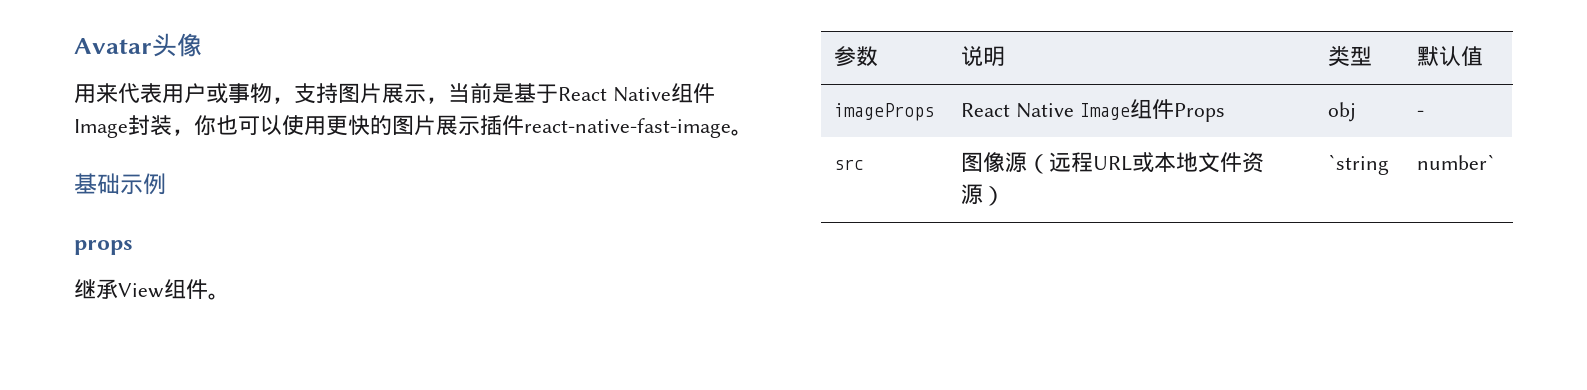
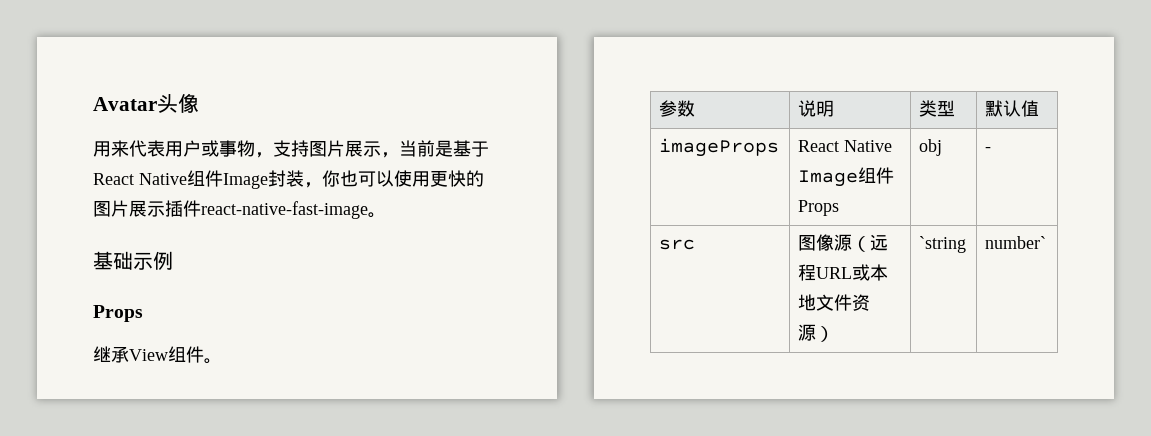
[74,240,133,255] props -> [93,305,143,322] Props

